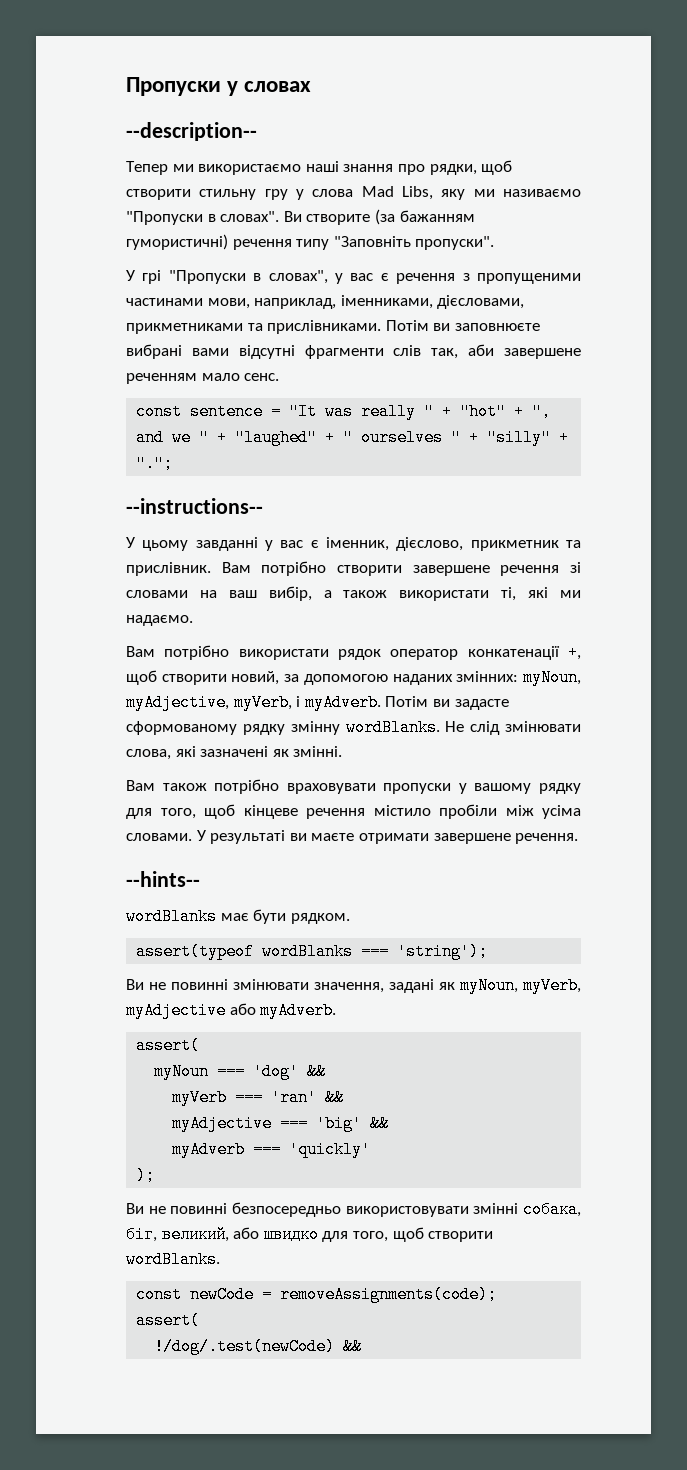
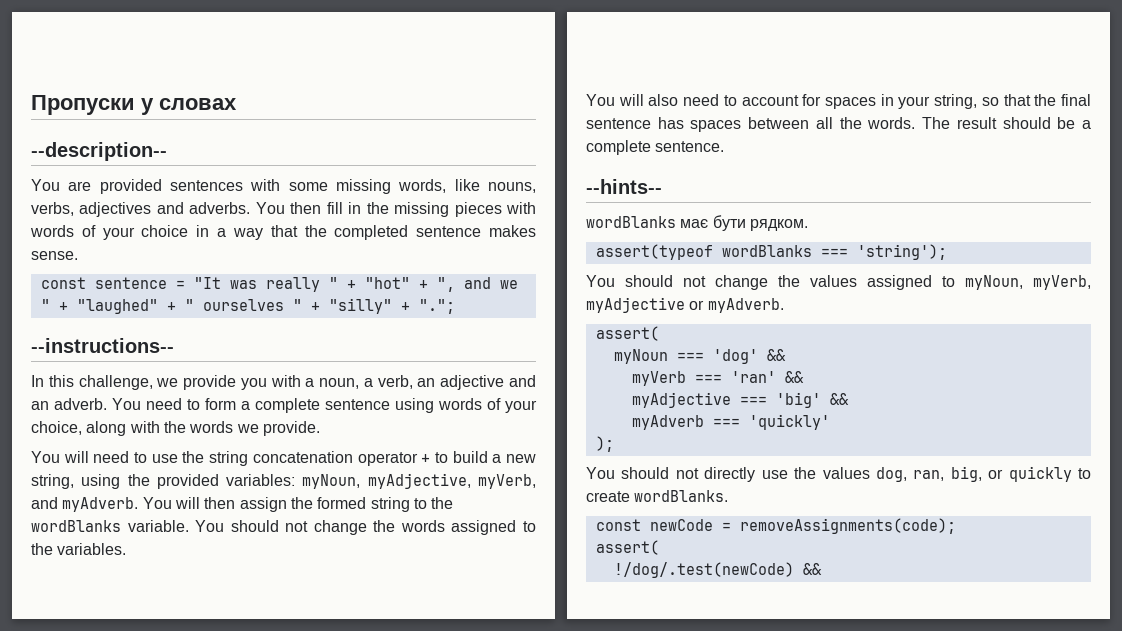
[126,160,513,175] [126,186,581,200] [126,209,475,225] [126,234,495,250] [126,270,581,284] [126,295,525,309] [126,320,540,334] [126,344,581,359] [126,373,280,384] Тепер ми використаємо наші знання про рядки, щоб створити стильну гру у слова Mad Libs, яку ми називаємо "Пропуски в словах". Ви створите (за бажанням гумористичні) речення типу "Заповніть пропуски". // У грі "Пропуски в словах", у вас є речення з пропущеними частинами мови, наприклад, іменниками, дієсловами, прикметниками та прислівниками. Потім ви заповнюєте вибрані вами відсутні фрагменти слів так, аби завершене реченням мало сенс. -> [31,179,536,194] [31,202,536,217] [30,225,536,240] [31,251,78,260] You are provided sentences with some missing words, like nouns, verbs, adjectives and adverbs. You then fill in the missing pieces with words of your choice in a way that the completed sentence makes sense.
[126,537,581,551] [126,561,581,576] [126,586,582,601] [126,615,193,626] [126,644,581,661] [126,669,581,686] [126,694,509,711] [126,719,581,736] [126,746,343,760] [126,779,581,794] [126,804,581,819] [126,830,579,844] У цьому завданні у вас є іменник, дієслово, прикметник та прислівник. Вам потрібно створити завершене речення зі словами на ваш вибір, а також використати ті, які ми надаємо. // Вам потрібно використати рядок оператор конкатенації +, щоб створити новий, за допомогою наданих змінних: myNoun, myAdjective, myVerb, і myAdverb. Потім ви задасте сформованому рядку змінну wordBlanks. Не слід змінювати слова, які зазначені як змінні. // Вам також потрібно враховувати пропуски у вашому рядку для того, щоб кінцеве речення містило пробіли між усіма словами. У результаті ви маєте отримати завершене речення. -> [31,375,536,390] [31,398,537,413] [31,421,320,436] [31,451,536,466] [31,473,536,489] [31,497,454,512] [31,520,536,535] [31,543,127,555] [586,94,1091,109] [586,117,1091,132] [586,140,725,155] In this challenge, we provide you with a noun, a verb, an adjective and an adverb. You need to form a complete sentence using words of your choice, along with the words we provide. // You will need to use the string concatenation operator + to build a new string, using the provided variables: myNoun, myAdjective, myVerb, and myAdverb. You will then assign the formed string to the wordBlanks variable. You should not change the words assigned to the variables. // You will also need to account for spaces in your string, so that the final sentence has spaces between all the words. The result should be a complete sentence.
[126,979,455,993] Ви не повинні змінювати значення, задані як -> [586,275,955,290] You should not change the values assigned to
[229,1003,256,1015] або -> [689,300,705,310] or
[126,1202,581,1218] [126,1227,494,1243] Ви не повинні безпосередньо використовувати змінні собака, біг, великий, або швидко для того, щоб створити -> [586,466,1091,482] [586,491,630,502] You should not directly use the values dog, ran, big, or quickly to create

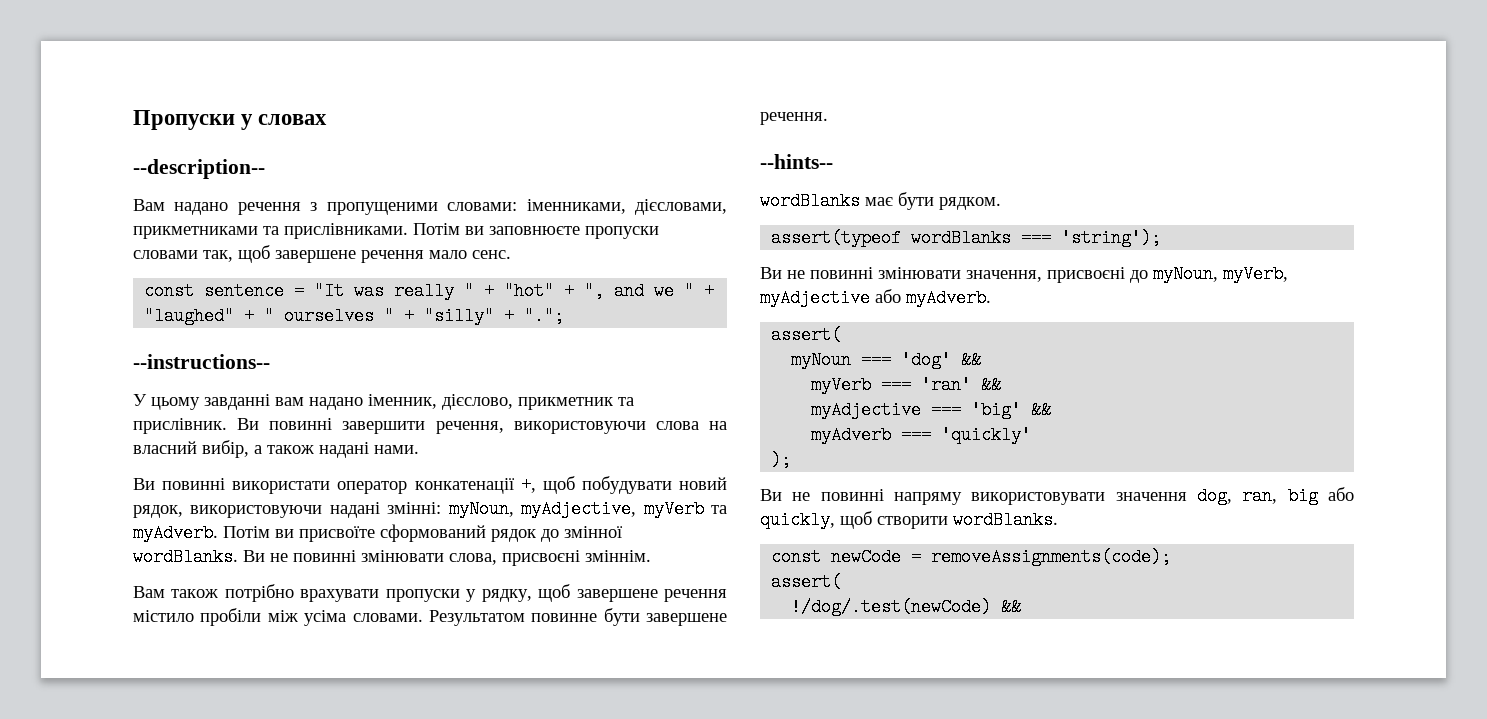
[31,179,536,194] [31,202,536,217] [30,225,536,240] [31,251,78,260] You are provided sentences with some missing words, like nouns, verbs, adjectives and adverbs. You then fill in the missing pieces with words of your choice in a way that the completed sentence makes sense. -> [133,199,727,215] [133,223,659,239] [133,245,511,263] Вам надано речення з пропущеними словами: іменниками, дієсловами, прикметниками та прислівниками. Потім ви заповнюєте пропуски словами так, щоб завершене речення мало сенс.
[31,375,536,390] [31,398,537,413] [31,421,320,436] [31,451,536,466] [31,473,536,489] [31,497,454,512] [31,520,536,535] [31,543,127,555] [586,94,1091,109] [586,117,1091,132] [586,140,725,155] In this challenge, we provide you with a noun, a verb, an adjective and an adverb. You need to form a complete sentence using words of your choice, along with the words we provide. // You will need to use the string concatenation operator + to build a new string, using the provided variables: myNoun, myAdjective, myVerb, and myAdverb. You will then assign the formed string to the wordBlanks variable. You should not change the words assigned to the variables. // You will also need to account for spaces in your string, so that the final sentence has spaces between all the words. The result should be a complete sentence. -> [133,394,634,410] [133,418,727,434] [133,440,419,458] [133,476,727,494] [133,500,728,518] [133,524,623,542] [133,548,651,566] [133,584,728,602] [133,608,727,626] [760,112,828,125] У цьому завданні вам надано іменник, дієслово, прикметник та прислівник. Ви повинні завершити речення, використовуючи слова на власний вибір, а також надані нами. // Ви повинні використати оператор конкатенації +, щоб побудувати новий рядок, використовуючи надані змінні: myNoun, myAdjective, myVerb та myAdverb. Потім ви присвоїте сформований рядок до змінної wordBlanks. Ви не повинні змінювати слова, присвоєні зміннім. // Вам також потрібно врахувати пропуски у рядку, щоб завершене речення містило пробіли між усіма словами. Результатом повинне бути завершене речення.
[586,275,955,290] You should not change the values assigned to -> [760,267,1148,283] Ви не повинні змінювати значення, присвоєні до
[689,300,705,310] or -> [875,289,901,303] або
[586,466,1091,482] [586,491,630,502] You should not directly use the values dog, ran, big, or quickly to create -> [760,487,1354,505] [760,511,948,529] Ви не повинні напряму використовувати значення dog, ran, big або quickly, щоб створити

